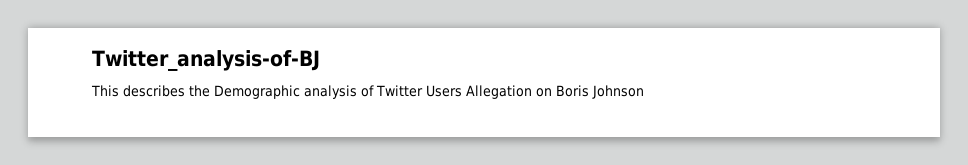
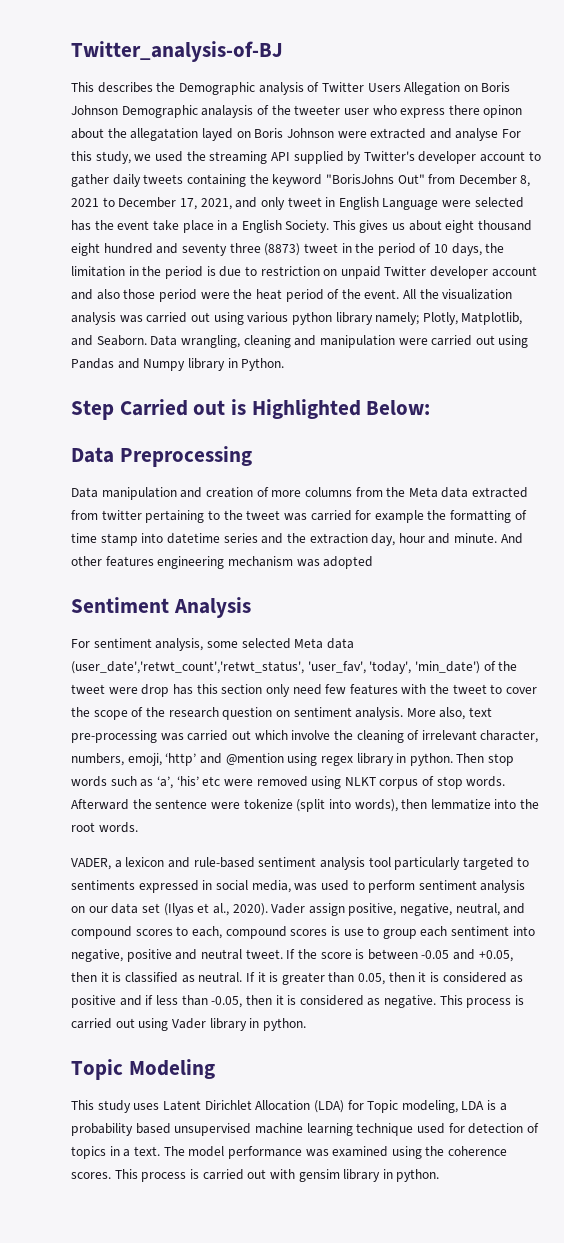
(644, 92) none -> [121,105,523,118] [71,128,522,141] [71,151,541,164] [71,174,531,187] [71,197,524,210] [71,220,533,233] [71,243,505,256] [71,266,537,279] [71,289,513,302] [71,312,523,325] [71,335,529,348] [71,358,285,371] [71,399,431,420] [71,446,252,467] [71,487,529,500] [71,510,527,523] [71,533,523,546] [71,556,374,569] [71,597,251,618] [71,638,354,651] [71,661,518,674] [71,684,538,697] [71,707,493,720] [71,730,539,743] [71,753,515,766] [71,776,506,789] [71,799,540,812] [71,822,138,833] [71,857,530,870] [71,880,526,893] [71,903,526,916] [71,926,535,939] [71,949,513,962] [71,972,524,985] [71,995,525,1008] [71,1018,306,1031] [71,1059,215,1080] [71,1100,507,1113] [71,1123,539,1136] [71,1146,508,1159] [71,1169,440,1182] Demographic analaysis of the tweeter user who express there opinon about the allegatation layed on Boris Johnson were extracted and analyse For this study, we used the streaming API supplied by Twitter's developer account to gather daily tweets containing the keyword "BorisJohns Out" from December 8, 2021 to December 17, 2021, and only tweet in English Language were selected has the event take place in a English Society. This gives us about eight thousand eight hundred and seventy three (8873) tweet in the period of 10 days, the limitation in the period is due to restriction on unpaid Twitter developer account and also those period were the heat period of the event. All the visualization analysis was carried out using various python library namely; Plotly, Matplotlib, and Seaborn. Data wrangling, cleaning and manipulation were carried out using Pandas and Numpy library in Python. // Step Carried out is Highlighted Below: // Data Preprocessing // Data manipulation and creation of more columns from the Meta data extracted from twitter pertaining to the tweet was carried for example the formatting of time stamp into datetime series and the extraction day, hour and minute. And other features engineering mechanism was adopted // Sentiment Analysis // For sentiment analysis, some selected Meta data (user_date','retwt_count','retwt_status', 'user_fav', 'today', 'min_date') of the tweet were drop has this section only need few features with the tweet to cover the scope of the research question on sentiment analysis. More also, text pre-processing was carried out which involve the cleaning of irrelevant character, numbers, emoji, ‘http’ and @mention using regex library in python. Then stop words such as ‘a’, ‘his’ etc were removed using NLKT corpus of stop words. Afterward the sentence were tokenize (split into words), then lemmatize into the root words. // VADER, a lexicon and rule-based sentiment analysis tool particularly targeted to sentiments expressed in social media, was used to perform sentiment analysis on our data set (Ilyas et al., 2020). Vader assign positive, negative, neutral, and compound scores to each, compound scores is use to group each sentiment into negative, positive and neutral tweet. If the score is between -0.05 and +0.05, then it is classified as neutral. If it is greater than 0.05, then it is considered as positive and if less than -0.05, then it is considered as negative. This process is carried out using Vader library in python. // Topic Modeling // This study uses Latent Dirichlet Allocation (LDA) for Topic modeling, LDA is a probability based unsupervised machine learning technique used for detection of topics in a text. The model performance was examined using the coherence scores. This process is carried out with gensim library in python.

